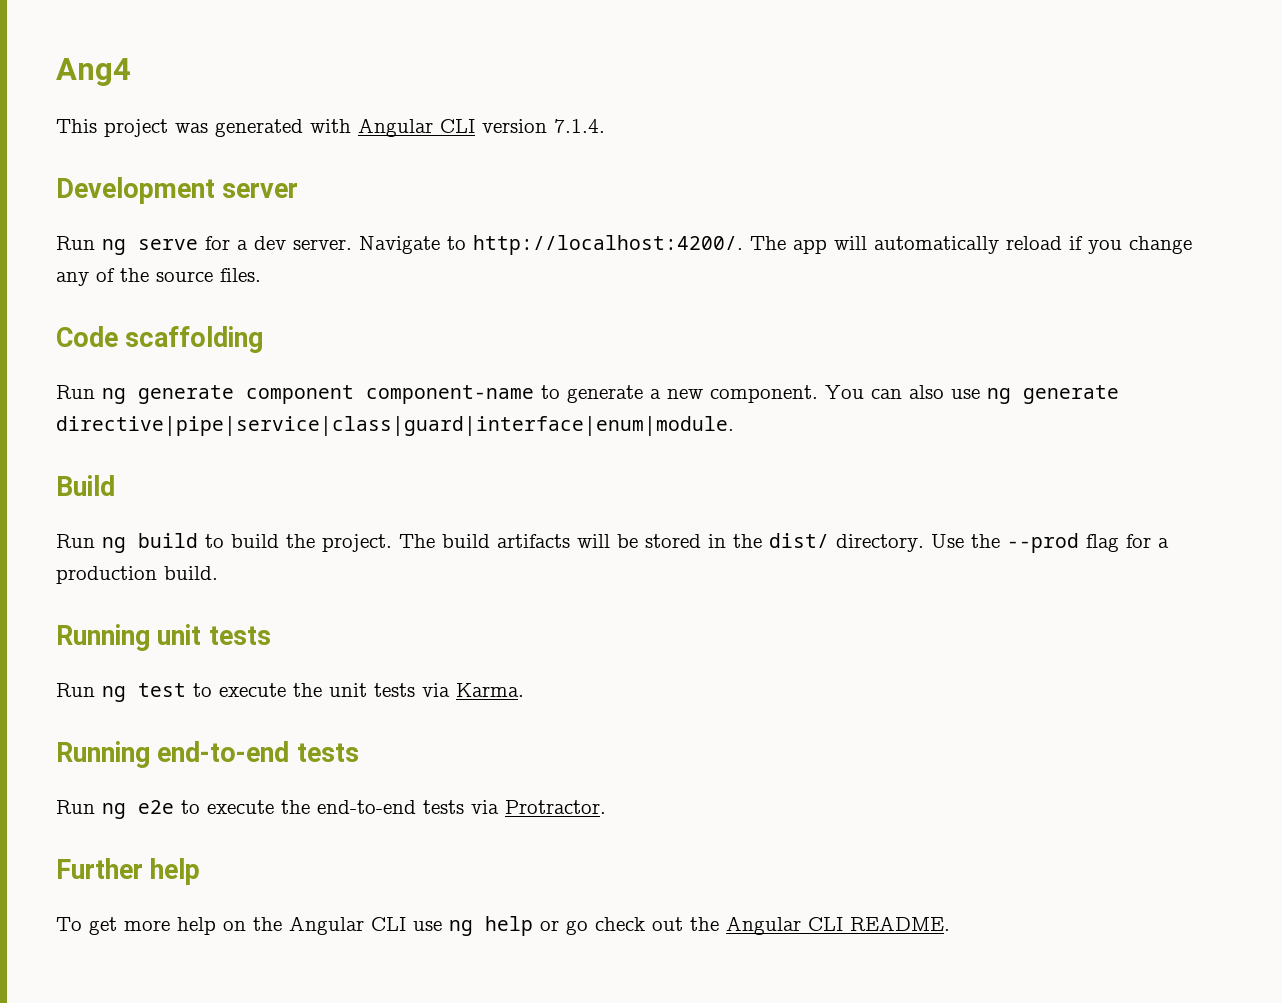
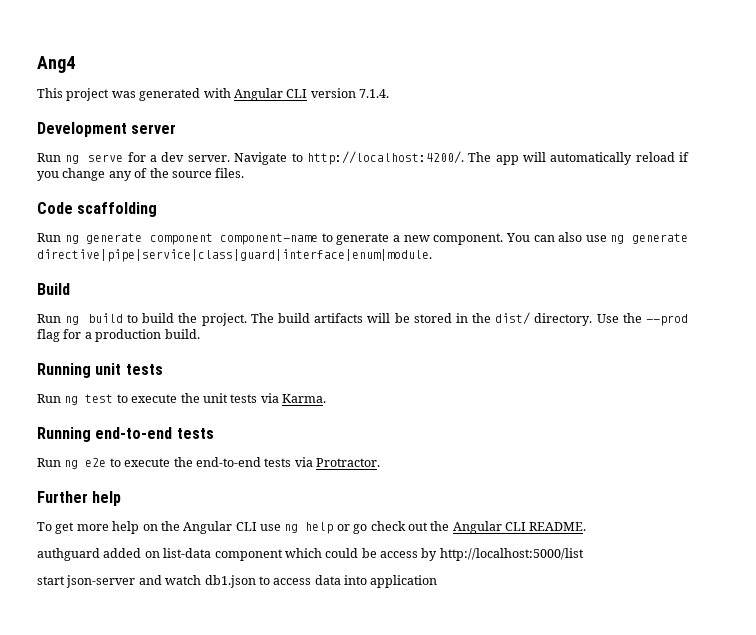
(950, 923) none -> [37,548,584,561] [37,575,438,588] // authguard added on list-data component which could be access by http://localhost:5000/list // start json-server and watch db1.json to access data into application

